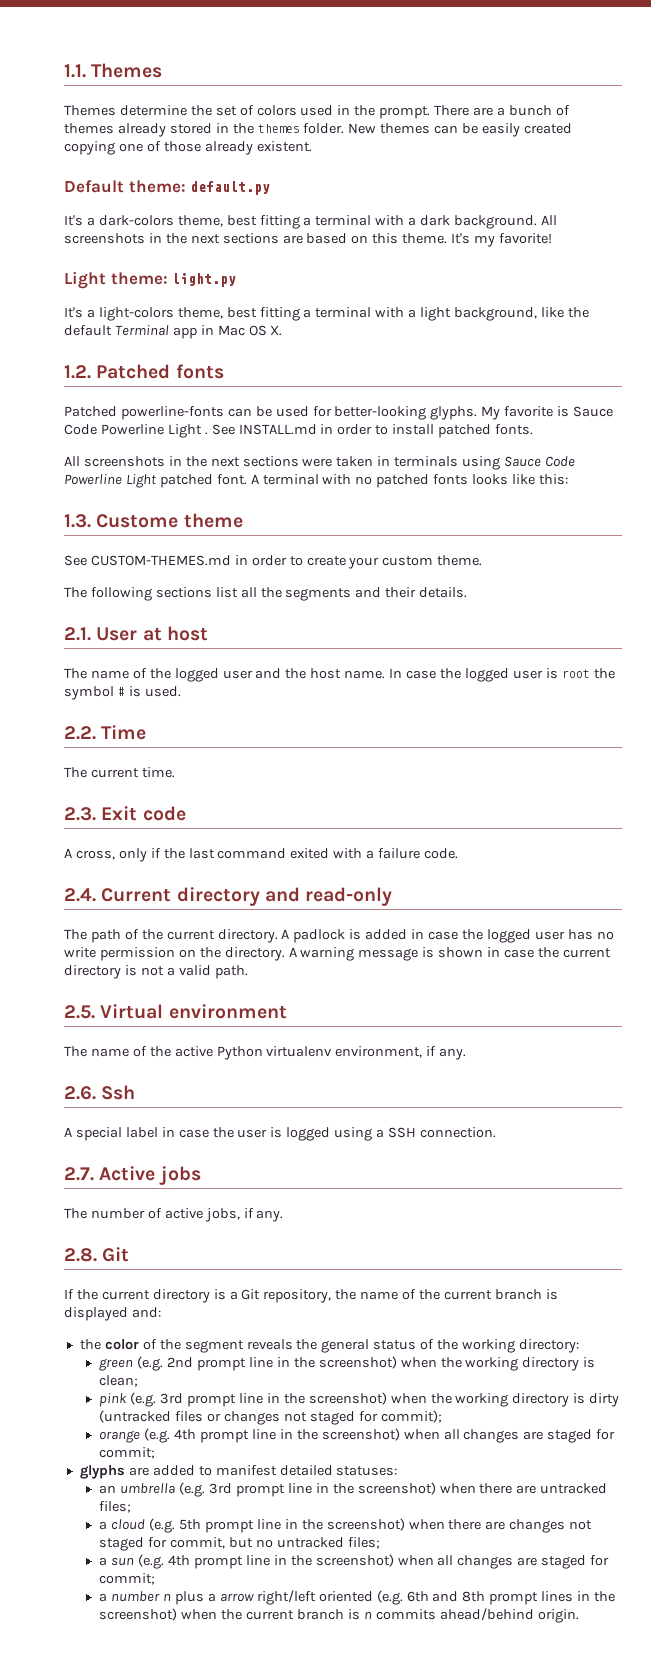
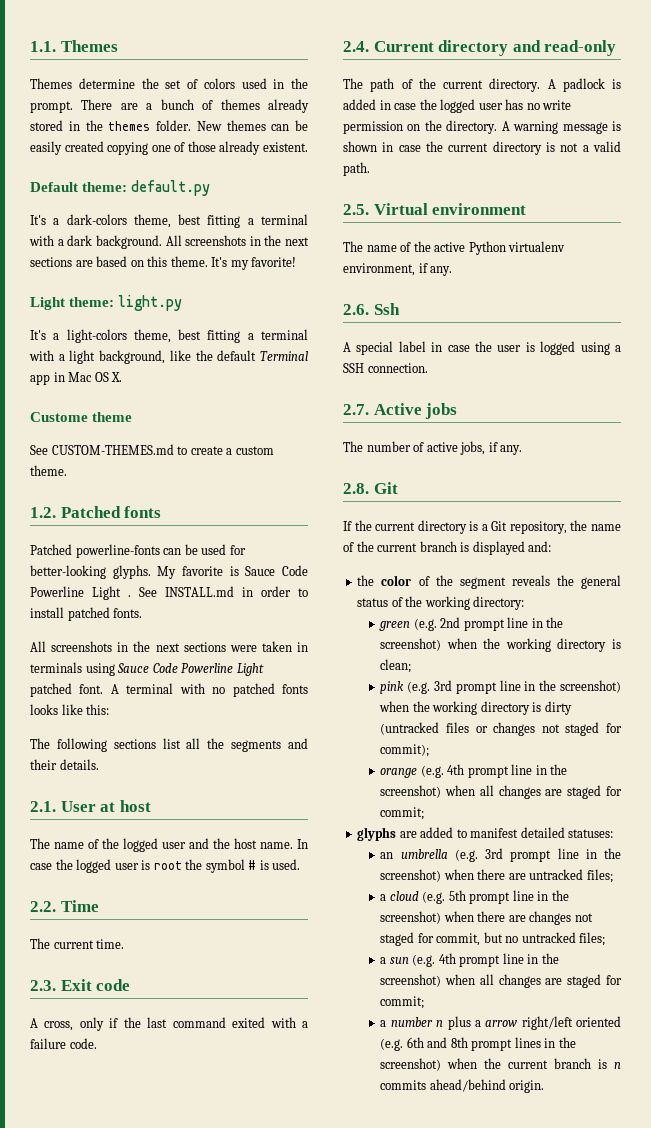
(283, 330) none -> [30,412,133,422] [30,444,274,455] [30,465,67,476] // Custome theme // See CUSTOM-THEMES.md to create a custom theme.
[64,513,243,528] [64,555,483,569] // 1.3. Custome theme // See CUSTOM-THEMES.md in order to create your custom theme. -> (110, 709) none

